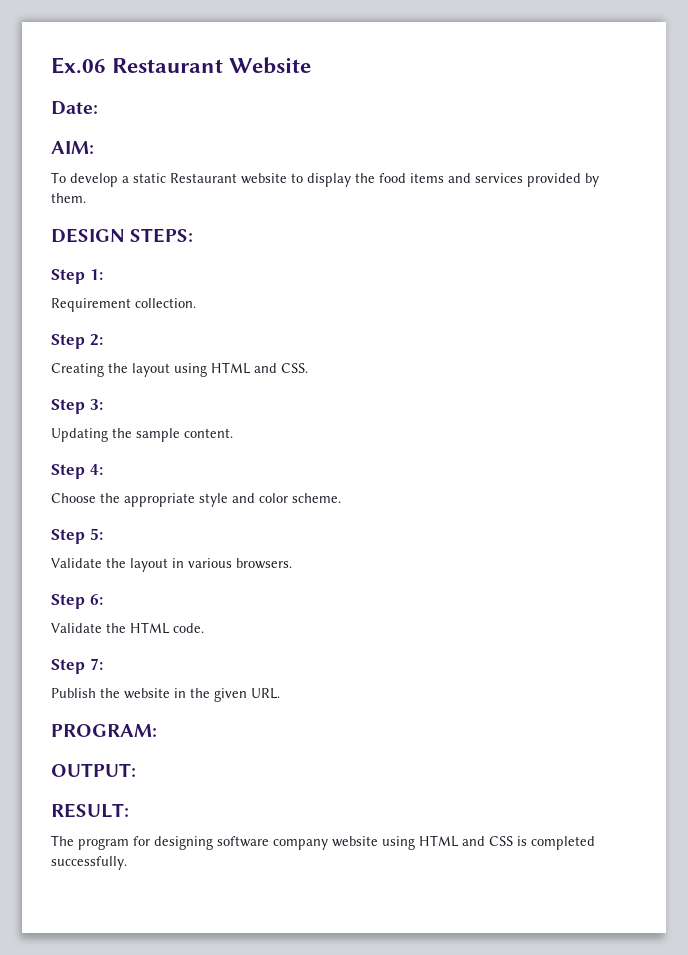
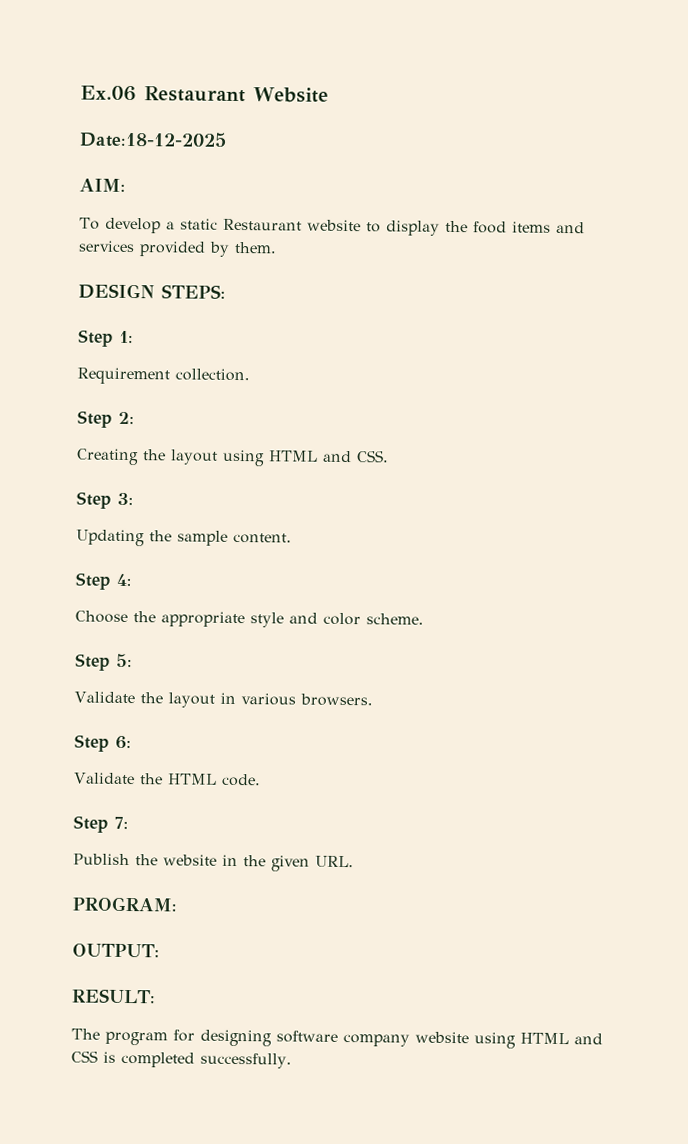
[51,101,98,115] Date: -> [79,131,227,148] Date:18-12-2025

